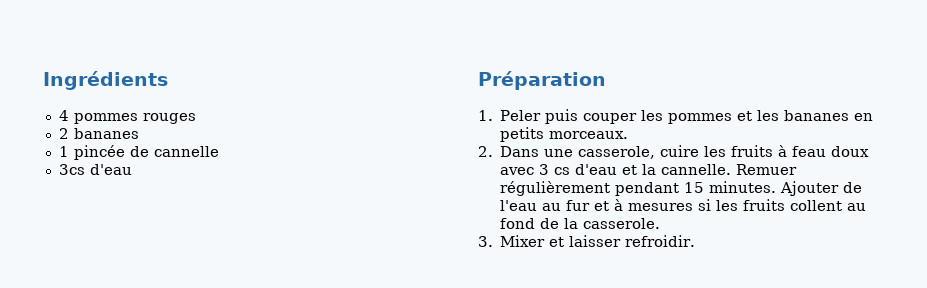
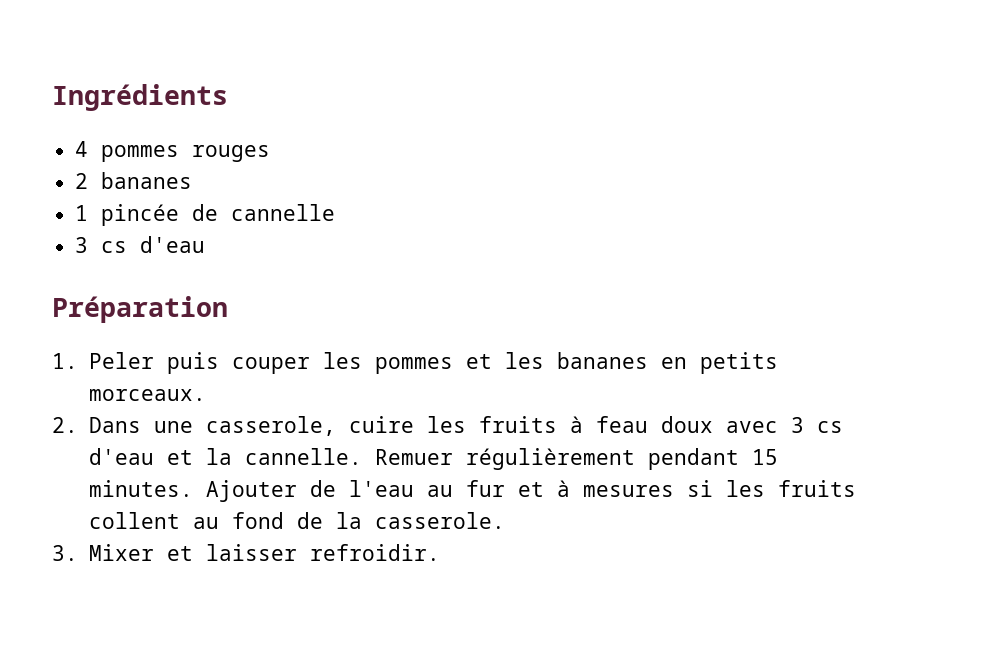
[58,164,85,175] 3cs -> [75,237,128,253] 3 cs

